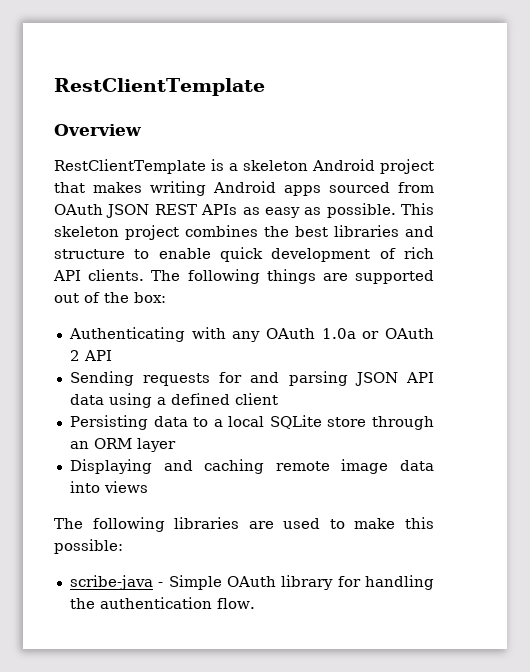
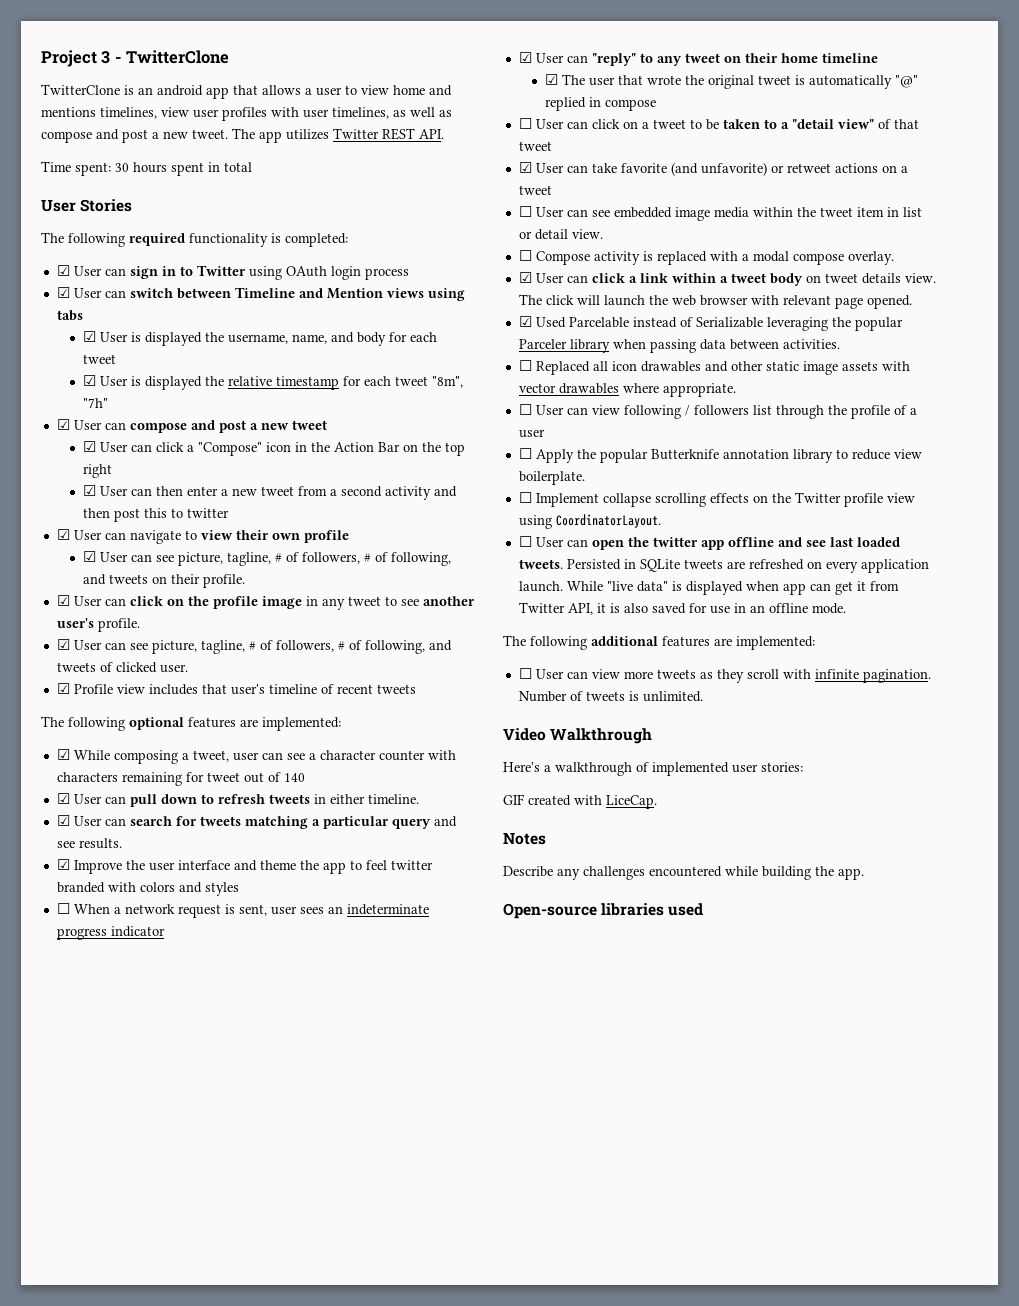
[54,78,265,96] [54,124,141,136] [54,159,435,174] [54,181,434,196] [54,203,434,218] [54,225,434,240] [54,247,434,262] [53,269,434,284] [54,292,166,303] [68,327,435,342] [69,350,112,361] [69,371,435,386] [69,393,278,408] [69,415,434,430] [69,438,176,452] [69,459,435,474] [69,481,148,493] [54,517,434,532] [54,539,123,554] [69,575,434,590] [69,597,255,609] RestClientTemplate // Overview // RestClientTemplate is a skeleton Android project that makes writing Android apps sourced from OAuth JSON REST APIs as easy as possible. This skeleton project combines the best libraries and structure to enable quick development of rich API clients. The following things are supported out of the box: // Authenticating with any OAuth 1.0a or OAuth 2 API // Sending requests for and parsing JSON API data using a defined client // Persisting data to a local SQLite store through an ORM layer // Displaying and caching remote image data into views // The following libraries are used to make this possible: // scribe-java - Simple OAuth library for handling the authentication flow. -> [41,50,230,67] [41,84,452,99] [41,107,452,121] [41,128,444,143] [41,161,252,176] [41,199,133,212] [41,232,348,247] [56,265,409,280] [56,287,465,301] [56,310,83,321] [83,331,438,346] [83,354,117,364] [83,375,464,390] [83,398,109,408] [56,419,327,433] [83,441,466,456] [83,464,113,478] [83,485,458,500] [83,508,230,522] [56,529,349,544] [83,551,452,566] [83,574,246,588] [56,595,475,610] [56,618,140,632] [56,639,452,654] [56,662,188,673] [56,683,416,695] [41,716,341,731] [56,749,456,764] [56,772,305,786] [56,793,419,807] [56,815,457,829] [56,838,122,849] [56,859,433,874] [56,882,239,896] [56,903,429,918] [56,926,165,940] [518,52,878,66] [545,74,919,89] [545,97,657,111] [518,118,919,130] [518,141,552,151] [518,162,908,176] [518,185,552,195] [518,206,922,221] [518,229,603,240] [518,250,894,265] [518,272,936,286] [518,294,912,309] [518,316,903,331] [518,339,840,353] [518,360,910,375] [518,383,736,397] [518,404,917,419] [518,429,545,438] [518,448,922,463] [518,471,585,485] [518,492,915,507] [518,514,661,529] [518,536,900,550] [518,559,929,573] [518,581,899,595] [518,602,846,615] [503,635,815,650] [518,668,931,683] [518,691,703,702] [503,728,653,744] [503,762,803,776] [503,794,657,809] [503,832,546,845] [503,866,864,880] [503,903,704,919] Project 3 - TwitterClone // TwitterClone is an android app that allows a user to view home and mentions timelines, view user profiles with user timelines, as well as compose and post a new tweet. The app utilizes Twitter REST API. // Time spent: 30 hours spent in total // User Stories // The following required functionality is completed: // ☑ User can sign in to Twitter using OAuth login process // ☑ User can switch between Timeline and Mention views using tabs // ☑ User is displayed the username, name, and body for each tweet // ☑ User is displayed the relative timestamp for each tweet "8m", "7h" // ☑ User can compose and post a new tweet // ☑ User can click a "Compose" icon in the Action Bar on the top right // ☑ User can then enter a new tweet from a second activity and then post this to twitter // ☑ User can navigate to view their own profile // ☑ User can see picture, tagline, # of followers, # of following, and tweets on their profile. // ☑ User can click on the profile image in any tweet to see another user's profile. // ☑ User can see picture, tagline, # of followers, # of following, and tweets of clicked user. // ☑ Profile view includes that user's timeline of recent tweets // The following optional features are implemented: // ☑ While composing a tweet, user can see a character counter with characters remaining for tweet out of 140 // ☑ User can pull down to refresh tweets in either timeline. // ☑ User can search for tweets matching a particular query and see results. // ☑ Improve the user interface and theme the app to feel twitter branded with colors and styles // ☐ When a network request is sent, user sees an indeterminate progress indicator // ☑ User can "reply" to any tweet on their home timeline // ☑ The user that wrote the original tweet is automatically "@" replied in compose // ☐ User can click on a tweet to be taken to a "detail view" of that tweet // ☑ User can take favorite (and unfavorite) or retweet actions on a tweet // ☐ User can see embedded image media within the tweet item in list or detail view. // ☐ Compose activity is replaced with a modal compose overlay. // ☑ User can click a link within a tweet body on tweet details view. The click will launch the web browser with relevant page opened. // ☑ Used Parcelable instead of Serializable leveraging the popular Parceler library when passing data between activities. // ☐ Replaced all icon drawables and other static image assets with vector drawables where appropriate. // ☐ User can view following / followers list through the profile of a user // ☐ Apply the popular Butterknife annotation library to reduce view boilerplate. // ☐ Implement collapse scrolling effects on the Twitter profile view using CoordinatorLayout. // ☐ User can open the twitter app offline and see last loaded tweets. Persisted in SQLite tweets are refreshed on every application launch. While "live data" is displayed when app can get it from Twitter API, it is also saved for use in an offline mode. // The following additional features are implemented: // ☐ User can view more tweets as they scroll with infinite pagination. Number of tweets is unlimited. // Video Walkthrough // Here's a walkthrough of implemented user stories: // GIF created with LiceCap. // Notes // Describe any challenges encountered while building the app. // Open-source libraries used

